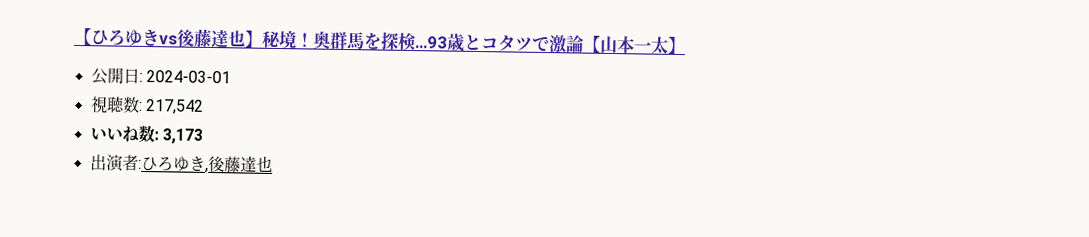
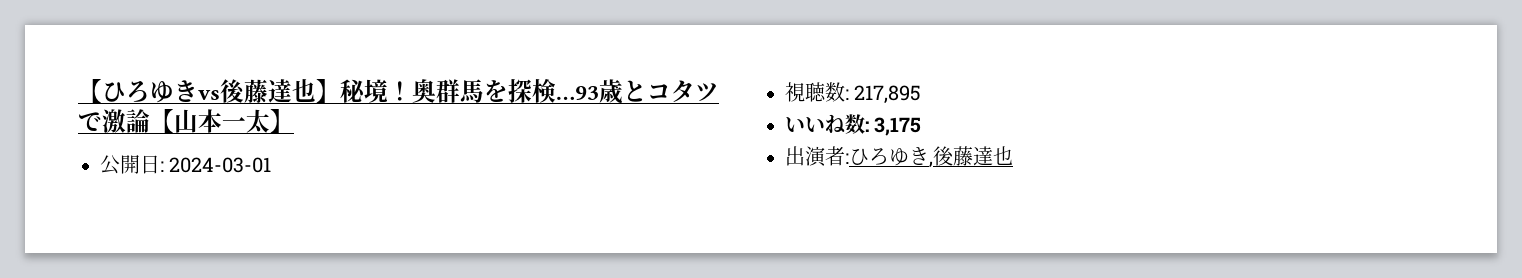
[145,99,204,115] 217,542 -> [854,85,922,104] 217,895
[161,128,203,144] 3,173 -> [874,117,922,136] 3,175

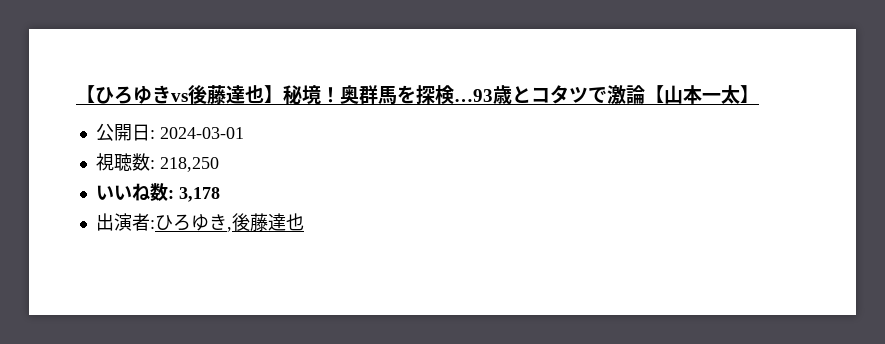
[854,85,922,104] 217,895 -> [159,157,219,172] 218,250
[874,117,922,136] 3,175 -> [178,187,220,202] 3,178

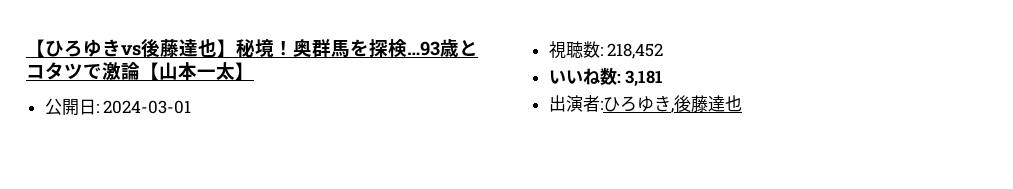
[159,157,219,172] 218,250 -> [607,43,664,59] 218,452
[178,187,220,202] 3,178 -> [625,70,664,87] 3,181

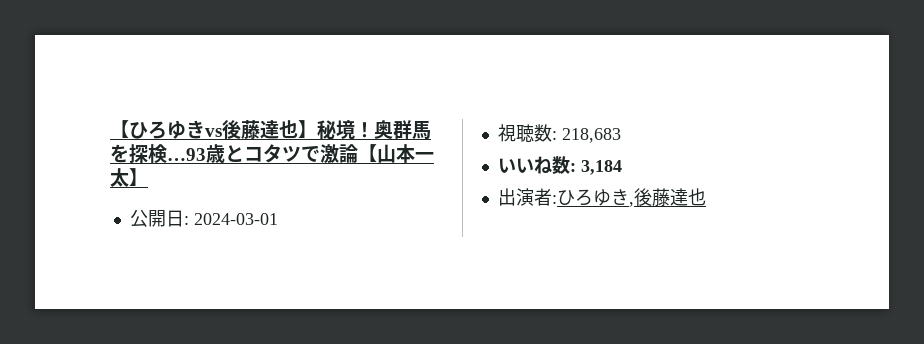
[607,43,664,59] 218,452 -> [561,128,621,143] 218,683
[625,70,664,87] 3,181 -> [580,160,622,175] 3,184

